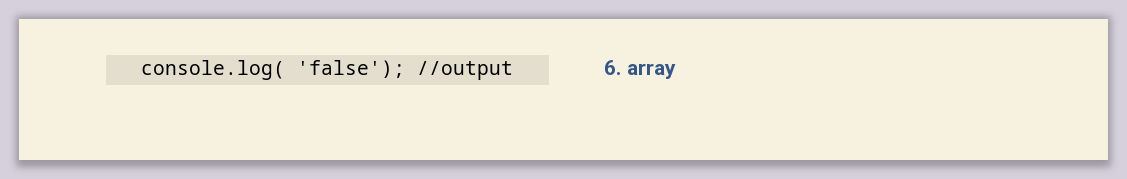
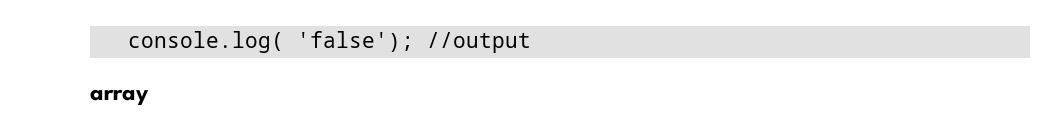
[604,60,621,75] 6. -> (532, 42) none

